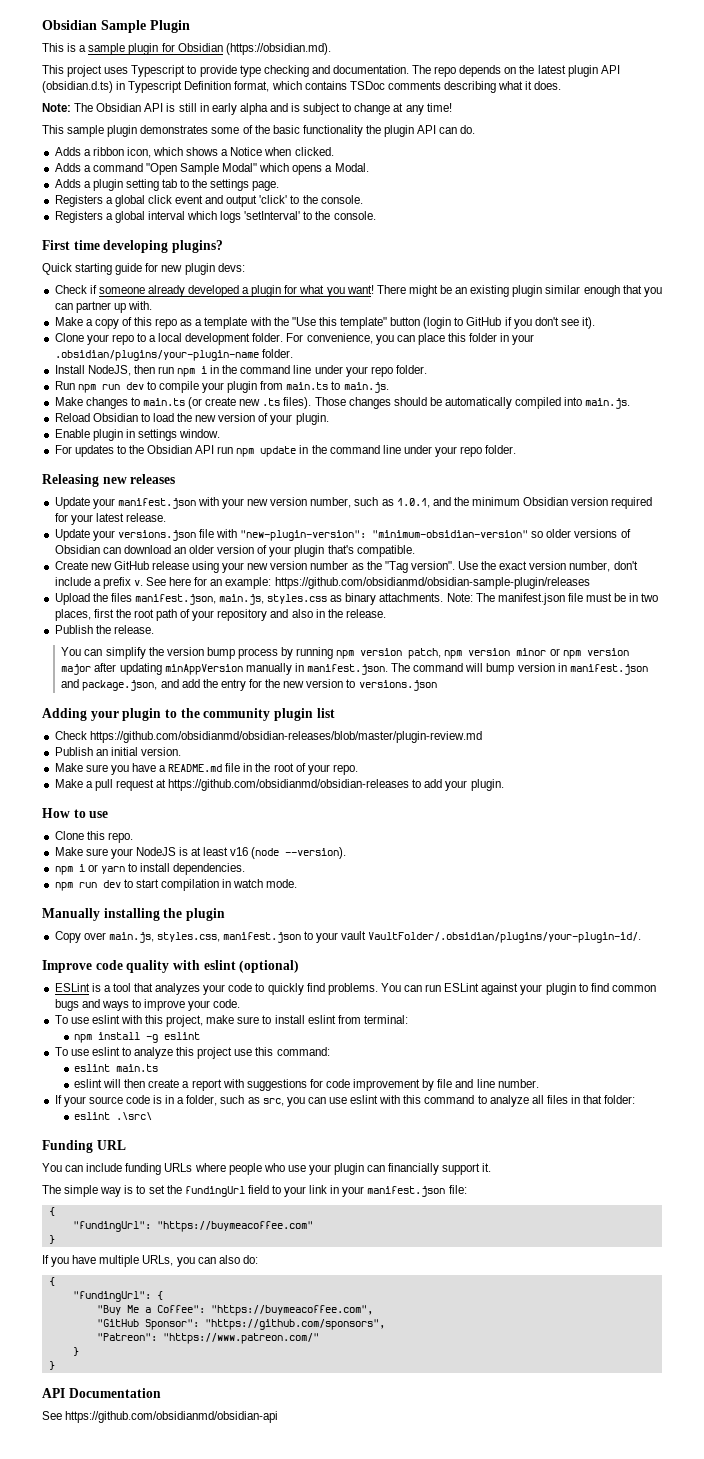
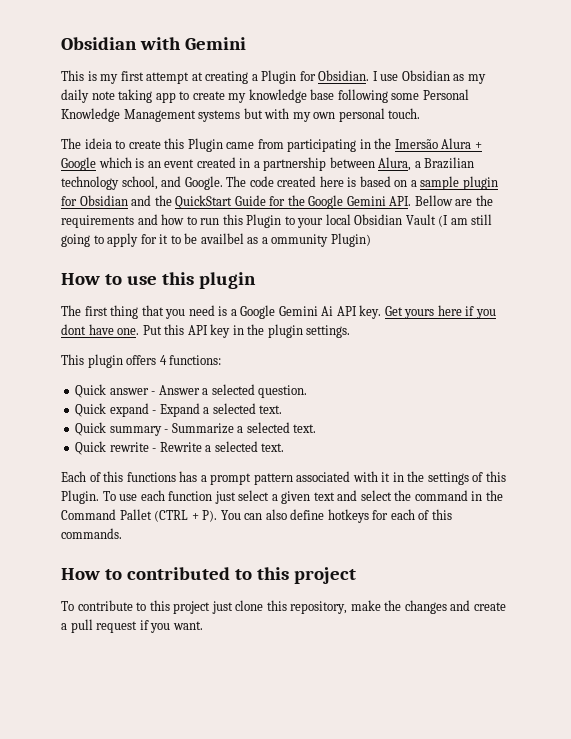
[42,20,190,33] Obsidian Sample Plugin -> [61,37,246,50] Obsidian with Gemini
(77, 47) none -> [100,70,486,84] [61,89,469,103] [61,108,421,122] [61,138,482,152] [61,157,475,171] [61,176,408,190] my first attempt at creating a Plugin for Obsidian. I use Obsidian as my daily note taking app to create my knowledge base following some Personal Knowledge Management systems but with my own personal touch. // The ideia to create this Plugin came from participating in the Imersão Alura + Google which is an event created in a partnership between Alura, a Brazilian technology school, and Google. The code created here is based on
[225,43,331,55] [42,65,620,77] [42,81,562,93] [42,103,452,115] [42,125,476,137] [54,147,334,158] [54,163,369,175] [54,179,280,191] [54,195,363,207] [54,211,376,223] [42,240,223,253] [42,263,245,275] [54,285,662,297] [54,301,152,313] [54,317,595,329] [54,333,535,345] [54,349,293,361] [54,365,427,377] [54,381,389,393] [54,397,631,409] [54,413,329,425] [54,429,221,441] [54,445,517,457] [42,474,176,487] [54,497,653,509] [54,513,166,525] [54,529,631,541] [54,545,415,557] [54,561,638,573] [54,577,590,589] [54,593,659,605] [54,609,386,621] [54,625,154,634] [61,647,629,659] [61,663,648,675] [61,679,437,691] [42,708,335,721] [54,731,482,743] [54,747,181,756] [54,763,358,775] [54,779,504,791] [42,808,109,818] [54,831,133,843] [54,847,347,859] [54,863,246,875] [54,879,298,891] [42,908,225,921] [54,931,642,943] [42,960,300,973] [54,983,656,995] [54,999,241,1011] [54,1015,408,1027] [74,1032,201,1043] [54,1047,330,1059] [74,1064,159,1072] [74,1079,539,1091] [54,1095,636,1107] [74,1112,153,1120] [42,1140,126,1153] [42,1163,492,1175] [42,1185,467,1197] [48,1207,55,1216] [72,1221,313,1232] [48,1235,55,1244] [42,1255,258,1267] [48,1277,55,1286] [72,1291,163,1302] [96,1305,373,1316] [96,1319,385,1330] [96,1333,319,1344] [72,1347,79,1356] [48,1361,55,1370] [42,1388,161,1398] [42,1411,279,1423] (https://obsidian.md). // This project uses Typescript to provide type checking and documentation. The repo depends on the latest plugin API (obsidian.d.ts) in Typescript Definition format, which contains TSDoc comments describing what it does. // Note: The Obsidian API is still in early alpha and is subject to change at any time! // This sample plugin demonstrates some of the basic functionality the plugin API can do. // Adds a ribbon icon, which shows a Notice when clicked. // Adds a command "Open Sample Modal" which opens a Modal. // Adds a plugin setting tab to the settings page. // Registers a global click event and output 'click' to the console. // Registers a global interval which logs 'setInterval' to the console. // First time developing plugins? // Quick starting guide for new plugin devs: // Check if someone already developed a plugin for what you want! There might be an existing plugin similar enough that you can partner up with. // Make a copy of this repo as a template with the "Use this template" button (login to GitHub if you don't see it). // Clone your repo to a local development folder. For convenience, you can place this folder in your .obsidian/plugins/your-plugin-name folder. // Install NodeJS, then run npm i in the command line under your repo folder. // Run npm run dev to compile your plugin from main.ts to main.js. // Make changes to main.ts (or create new .ts files). Those changes should be automatically compiled into main.js. // Reload Obsidian to load the new version of your plugin. // Enable plugin in settings window. // For updates to the Obsidian API run npm update in the command line under your repo folder. // Releasing new releases // Update your manifest.json with your new version number, such as 1.0.1, and the minimum Obsidian version required for your latest release. // Update your versions.json file with "new-plugin-version": "minimum-obsidian-version" so older versions of Obsidian can download an older version of your plugin that's compatible. // Create new GitHub release using your new version number as the "Tag version". Use the exact version number, don't include a prefix v. See here for an example: https://github.com/obsidianmd/obsidian-sample-plugin/releases // Upload the files manifest.json, main.js, styles.css as binary attachments. Note: The manifest.json file must be in two places, first the root path of your repository and also in the release. // Publish the release. // You can simplify the version bump process by running npm version patch, npm version minor or npm version major after updating minAppVersion manually in manifest.json. The command will bump version in manifest.json and package.json, and add the entry for the new version to versions.json // Adding your plugin to the community plugin list // Check https://github.com/obsidianmd/obsidian-releases/blob/master/plugin-review.md // Publish an initial version. // Make sure you have a README.md file in the root of your repo. // Make a pull request at https://github.com/obsidianmd/obsidian-releases to add your plugin. // How to use // Clone this repo. // Make sure your NodeJS is at least v16 (node --version). // npm i or yarn to install dependencies. // npm run dev to start compilation in watch mode. // Manually installing the plugin // Copy over main.js, styles.css, manifest.json to your vault VaultFolder/.obsidian/plugins/your-plugin-id/. // Improve code quality with eslint (optional) // ESLint is a tool that analyzes your code to quickly find problems. You can run ESLint against your plugin to find common bugs and ways to improve your code. // To use eslint with this project, make sure to install eslint from terminal: // npm install -g eslint // To use eslint to analyze this project use this command: // eslint main.ts // eslint will then create a report with suggestions for code improvement by file and line number. // If your source code is in a folder, such as src, you can use eslint with this command to analyze all files in that folder: // eslint .\src\ // Funding URL // You can include funding URLs where people who use your plugin can financially support it. // The simple way is to set the fundingUrl field to your link in your manifest.json file: // { // "fundingUrl": "https://buymeacoffee.com" // } // If you have multiple URLs, you can also do: // { // "fundingUrl": { // "Buy Me a Coffee": "https://buymeacoffee.com", // "GitHub Sponsor": "https://github.com/sponsors", // "Patreon": "https://www.patreon.com/" // } // } // API Documentation // See https://github.com/obsidianmd/obsidian-api -> [131,195,493,209] [61,214,493,228] [61,233,371,247] [61,272,256,289] [61,305,496,319] [61,324,351,338] [61,354,222,368] [75,384,308,398] [75,403,283,417] [75,422,317,436] [75,441,285,455] [61,471,506,485] [61,490,503,504] [61,509,452,523] [61,528,122,539] [61,567,356,584] [61,600,506,614] [61,619,203,633] and the QuickStart Guide for the Google Gemini API. Bellow are the requirements and how to run this Plugin to your local Obsidian Vault (I am still going to apply for it to be availbel as a ommunity Plugin) // How to use this plugin // The first thing that you need is a Google Gemini Ai API key. Get yours here if you dont have one. Put this API key in the plugin settings. // This plugin offers 4 functions: // Quick answer - Answer a selected question. // Quick expand - Expand a selected text. // Quick summary - Summarize a selected text. // Quick rewrite - Rewrite a selected text. // Each of this functions has a prompt pattern associated with it in the settings of this Plugin. To use each function just select a given text and select the command in the Command Pallet (CTRL + P). You can also define hotkeys for each of this commands. // How to contributed to this project // To contribute to this project just clone this repository, make the changes and create a pull request if you want.

